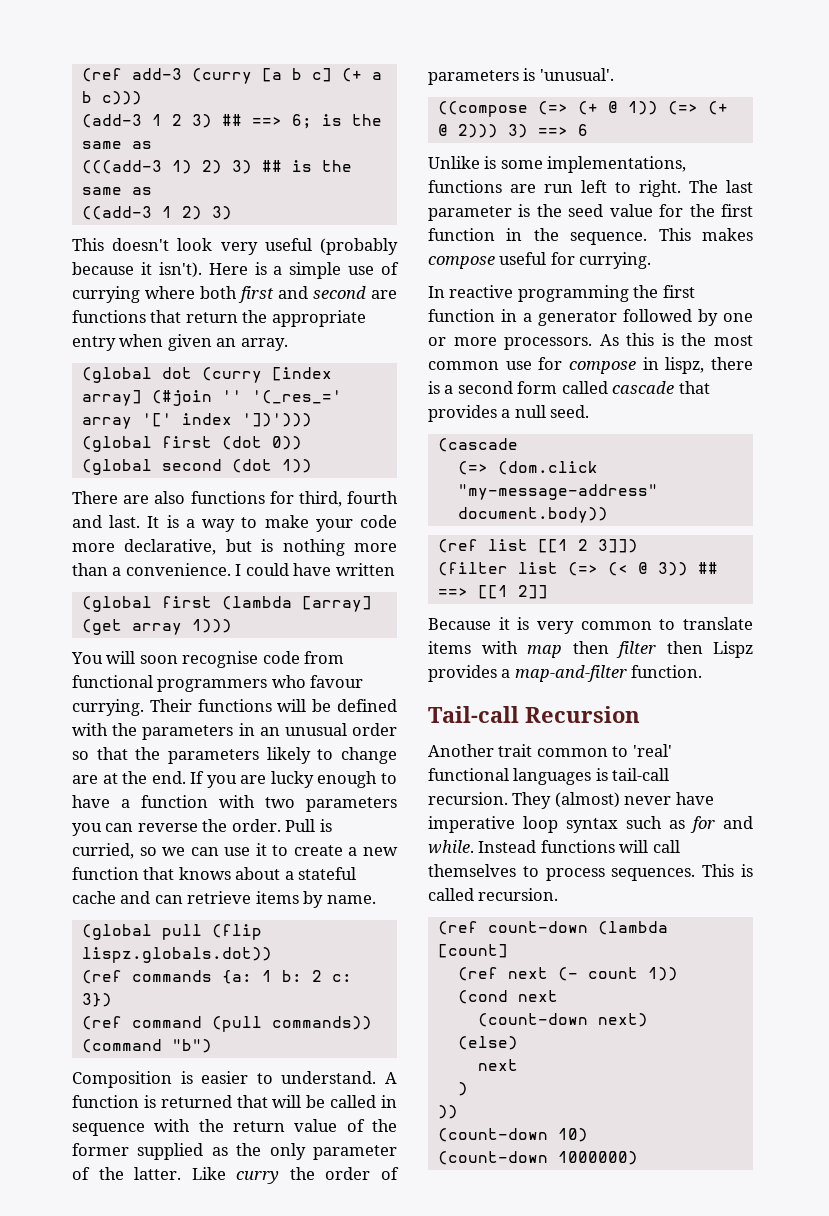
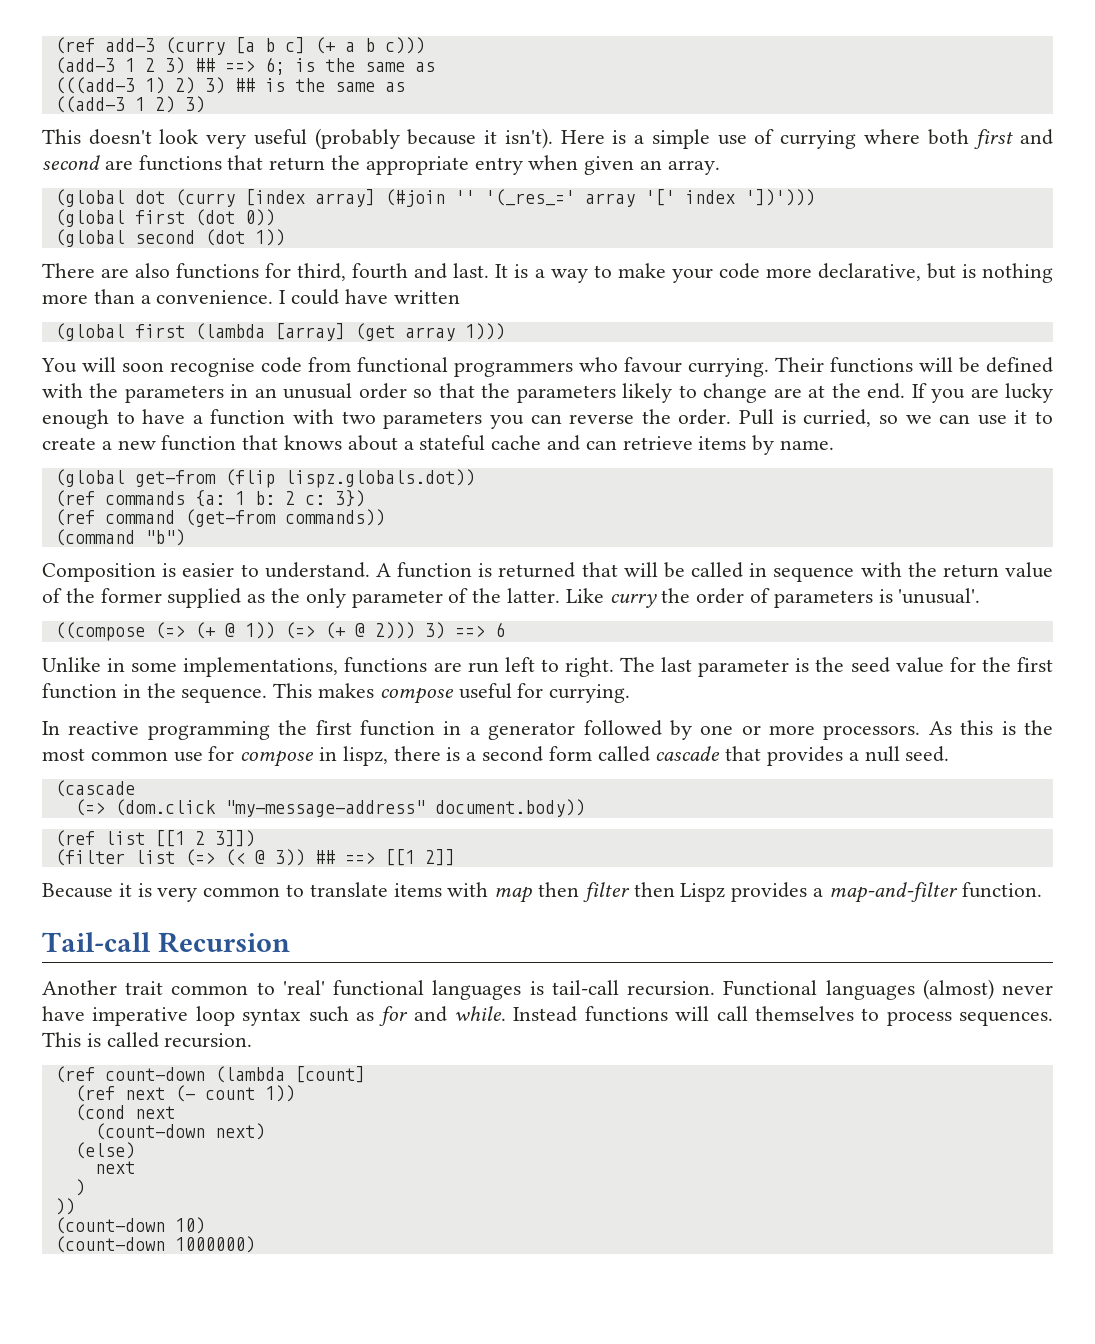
[161,924,202,940] pull -> [134,470,216,487] get-from
[211,1016,262,1032] (pull -> [184,509,276,527] (get-from
[484,156,497,169] is -> [107,658,126,672] in
[512,792,552,809] They -> [723,980,915,1000] Functional languages

